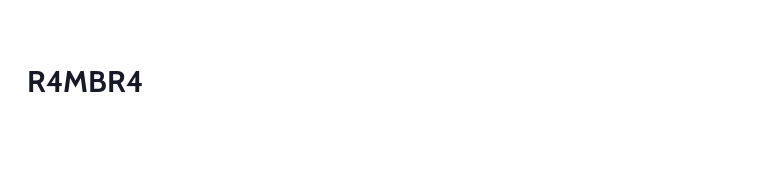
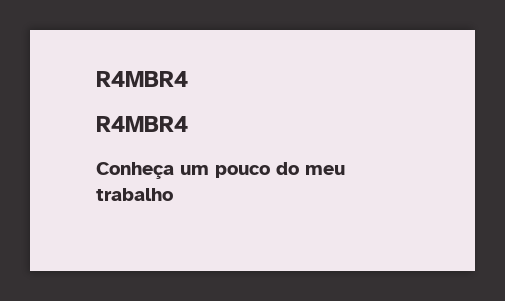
[27,71,143,92] R4MBR4 -> [96,71,188,87] [96,116,188,132] [96,162,345,179] [96,188,173,201] R4MBR4 // R4MBR4 // Conheça um pouco do meu trabalho

